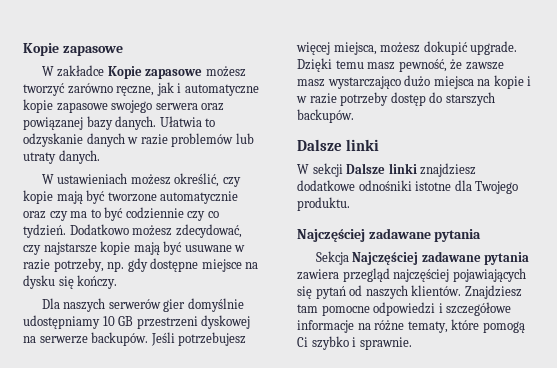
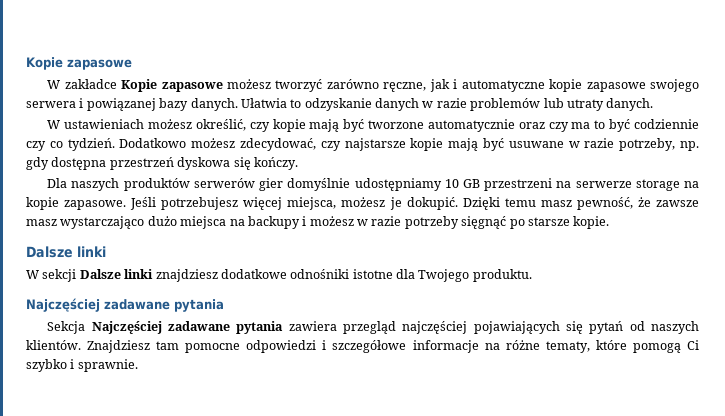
[201,103,225,111] oraz -> [79,98,84,108] i
[150,258,259,272] [23,275,55,289] dostępne miejsce na dysku -> [51,157,231,170] dostępna przestrzeń dyskowa
(106, 305) none -> [123,178,190,191] produktów
[201,315,251,329] dyskowej -> (553, 184) none
[91,332,149,346] backupów. -> [635,179,700,191] [26,197,127,210] storage na kopie zapasowe.
[423,41,518,55] dokupić upgrade. -> [389,197,458,210] je dokupić.
[493,75,532,89] [296,92,495,106] [297,109,354,123] kopie i w razie potrzeby dostęp do starszych backupów. -> [247,216,610,229] backupy i możesz w razie potrzeby sięgnąć po starsze kopie.

